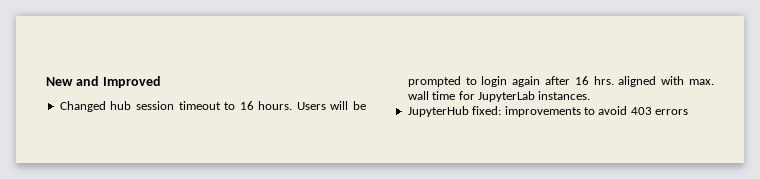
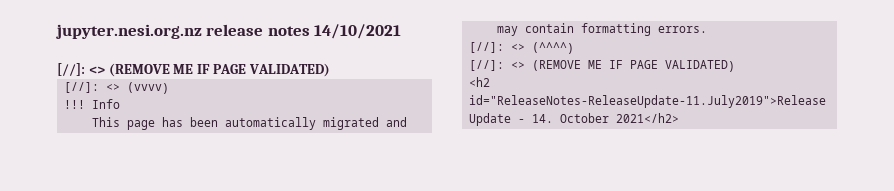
[46,76,161,88] [59,101,366,112] [407,76,714,87] [407,91,591,102] [407,106,688,117] New and Improved // Changed hub session timeout to 16 hours. Users will be prompted to login again after 16 hrs. aligned with max. wall time for JupyterLab instances. // JupyterHub fixed: improvements to avoid 403 errors -> [56,24,402,39] [57,63,330,77] [64,82,170,94] [64,99,121,109] [92,117,408,130] [497,23,708,36] [469,42,575,54] [469,60,736,72] [469,77,491,87] [469,95,827,108] [469,113,680,126] jupyter.nesi.org.nz release notes 14/10/2021 // [//]: <> (REMOVE ME IF PAGE VALIDATED) // [//]: <> (vvvv) // !!! Info // This page has been automatically migrated and may contain formatting errors. // [//]: <> (^^^^) // [//]: <> (REMOVE ME IF PAGE VALIDATED) // <h2 id="ReleaseNotes-ReleaseUpdate-11.July2019">Release Update - 14. October 2021</h2>

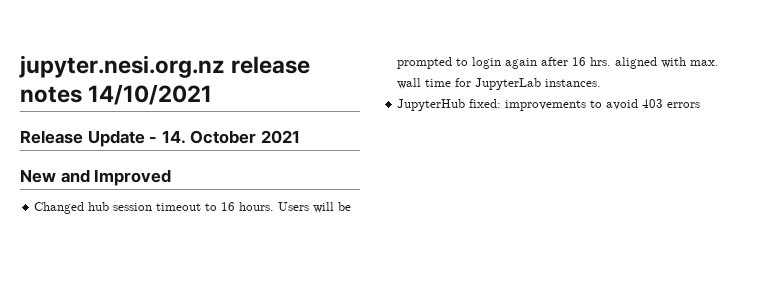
[57,63,330,77] [64,82,170,94] [64,99,121,109] [92,117,408,130] [497,23,708,36] [469,42,575,54] [469,60,736,72] [469,77,491,87] [469,95,827,108] [469,113,680,126] [//]: <> (REMOVE ME IF PAGE VALIDATED) // [//]: <> (vvvv) // !!! Info // This page has been automatically migrated and may contain formatting errors. // [//]: <> (^^^^) // [//]: <> (REMOVE ME IF PAGE VALIDATED) // <h2 id="ReleaseNotes-ReleaseUpdate-11.July2019">Release Update - 14. October 2021</h2> -> [20,130,300,147] [20,169,172,186] [34,202,352,214] [397,57,720,69] [397,78,602,90] [397,99,701,111] Release Update - 14. October 2021 // New and Improved // Changed hub session timeout to 16 hours. Users will be prompted to login again after 16 hrs. aligned with max. wall time for JupyterLab instances. // JupyterHub fixed: improvements to avoid 403 errors

